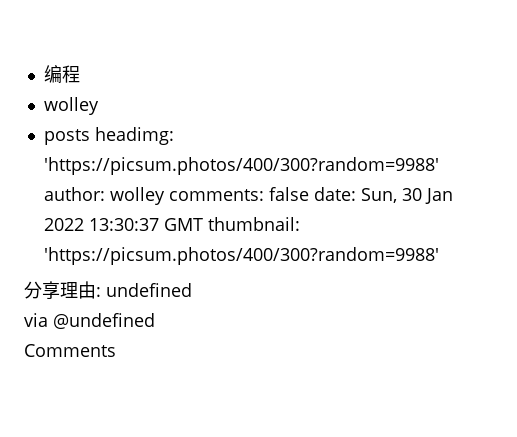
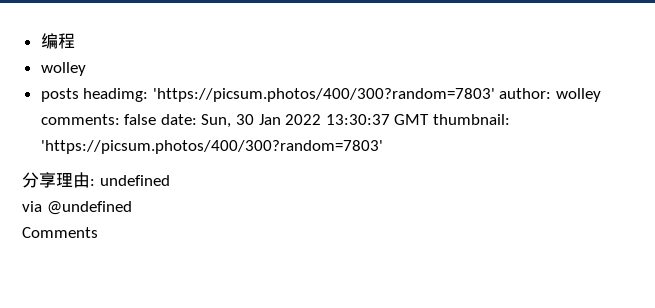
[43,157,439,175] 'https://picsum.photos/400/300?random=9988' -> [152,88,495,102] 'https://picsum.photos/400/300?random=7803'
[43,247,439,265] 'https://picsum.photos/400/300?random=9988' -> [40,140,383,154] 'https://picsum.photos/400/300?random=7803'

